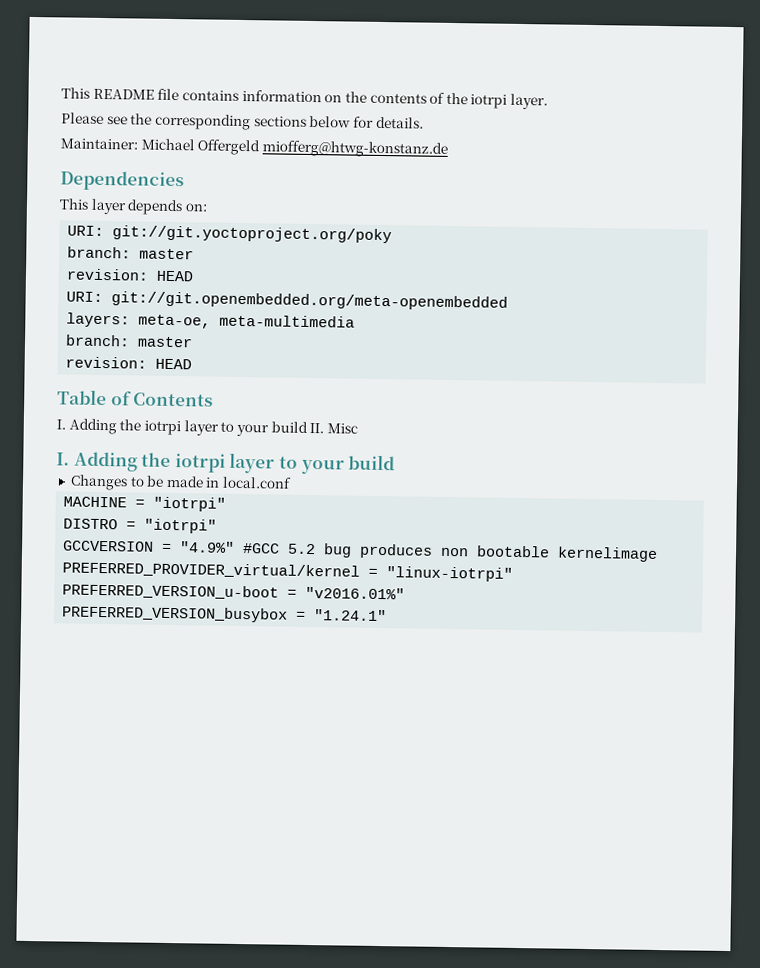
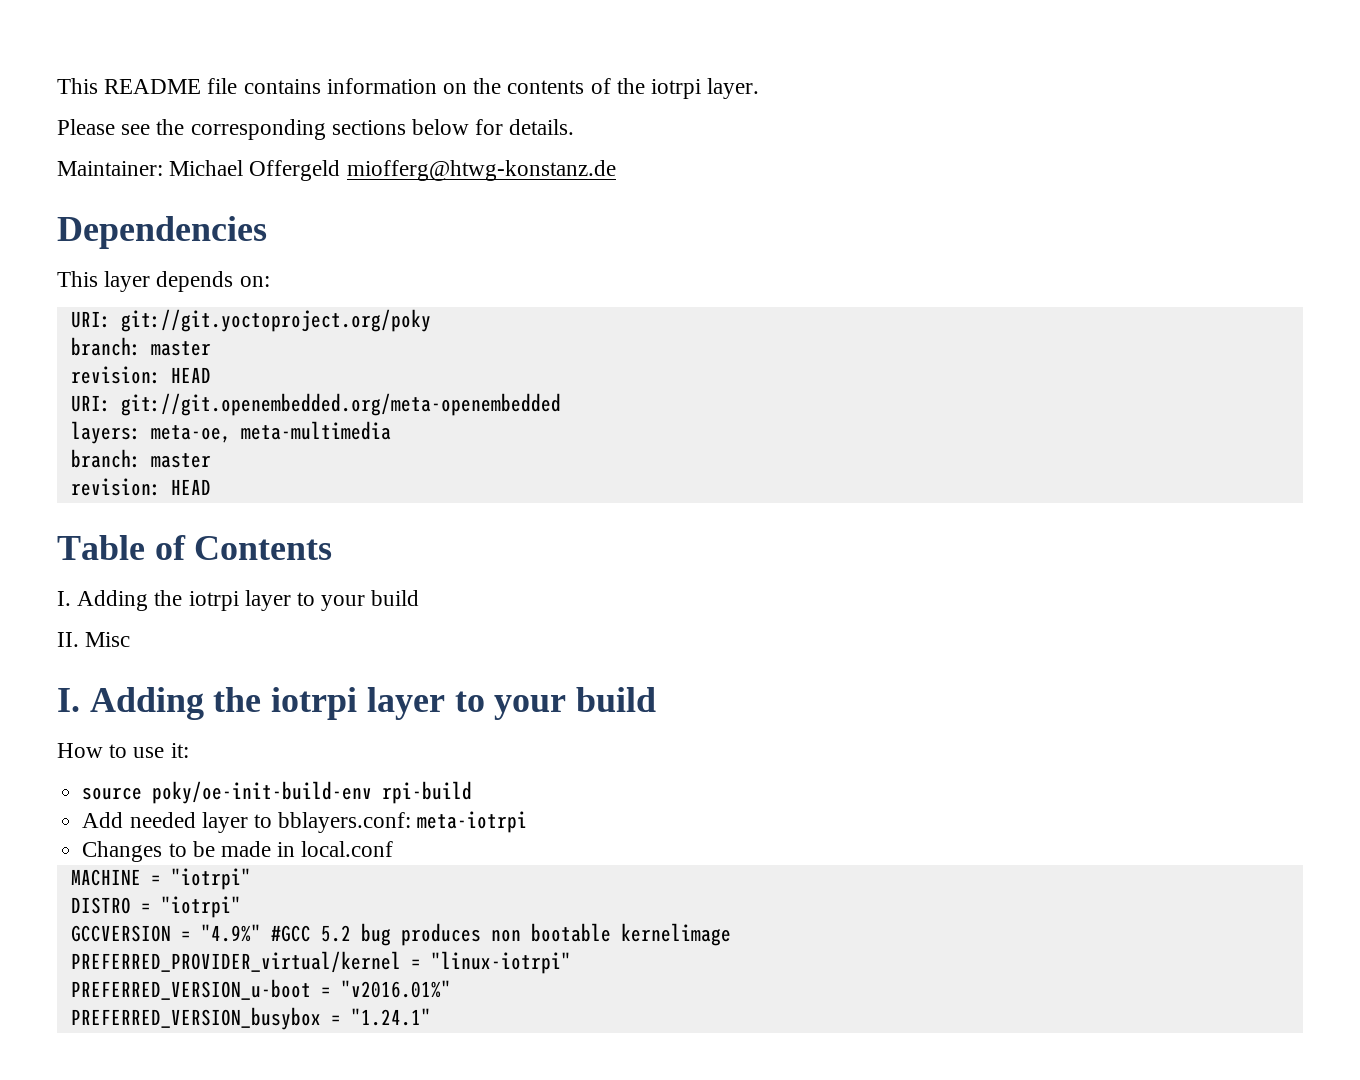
(308, 427) none -> (420, 598) //
(396, 462) none -> [57,743,189,758] [82,781,473,804] [82,811,528,833] // How to use it: // source poky/oe-init-build-env rpi-build // Add needed layer to bblayers.conf: meta-iotrpi

